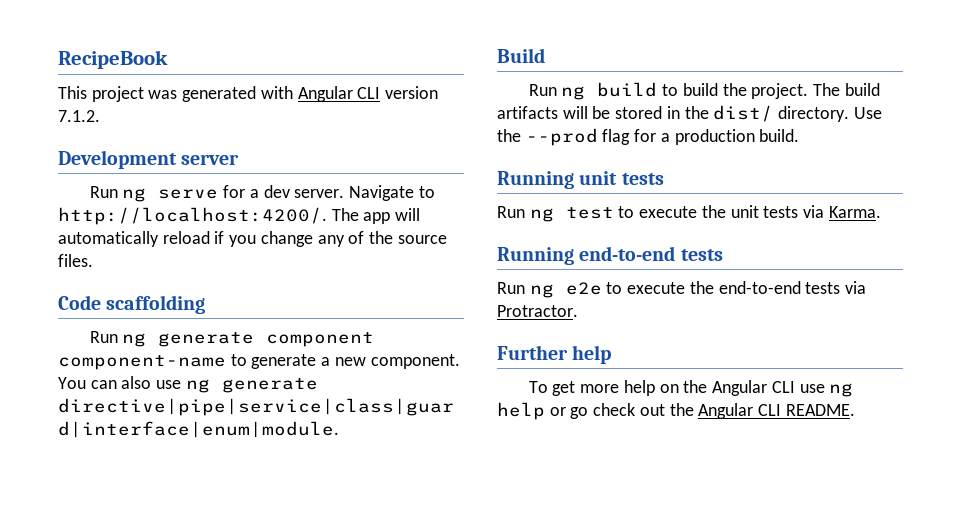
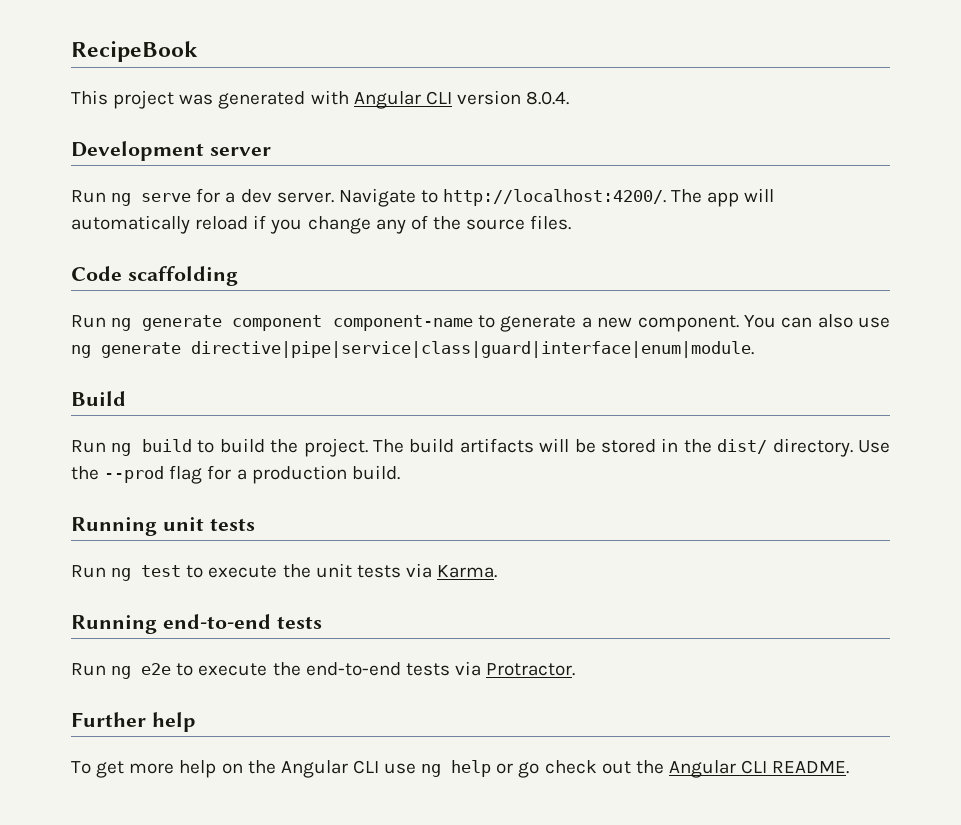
[58,110,100,122] 7.1.2. -> [526,91,570,105] 8.0.4.

